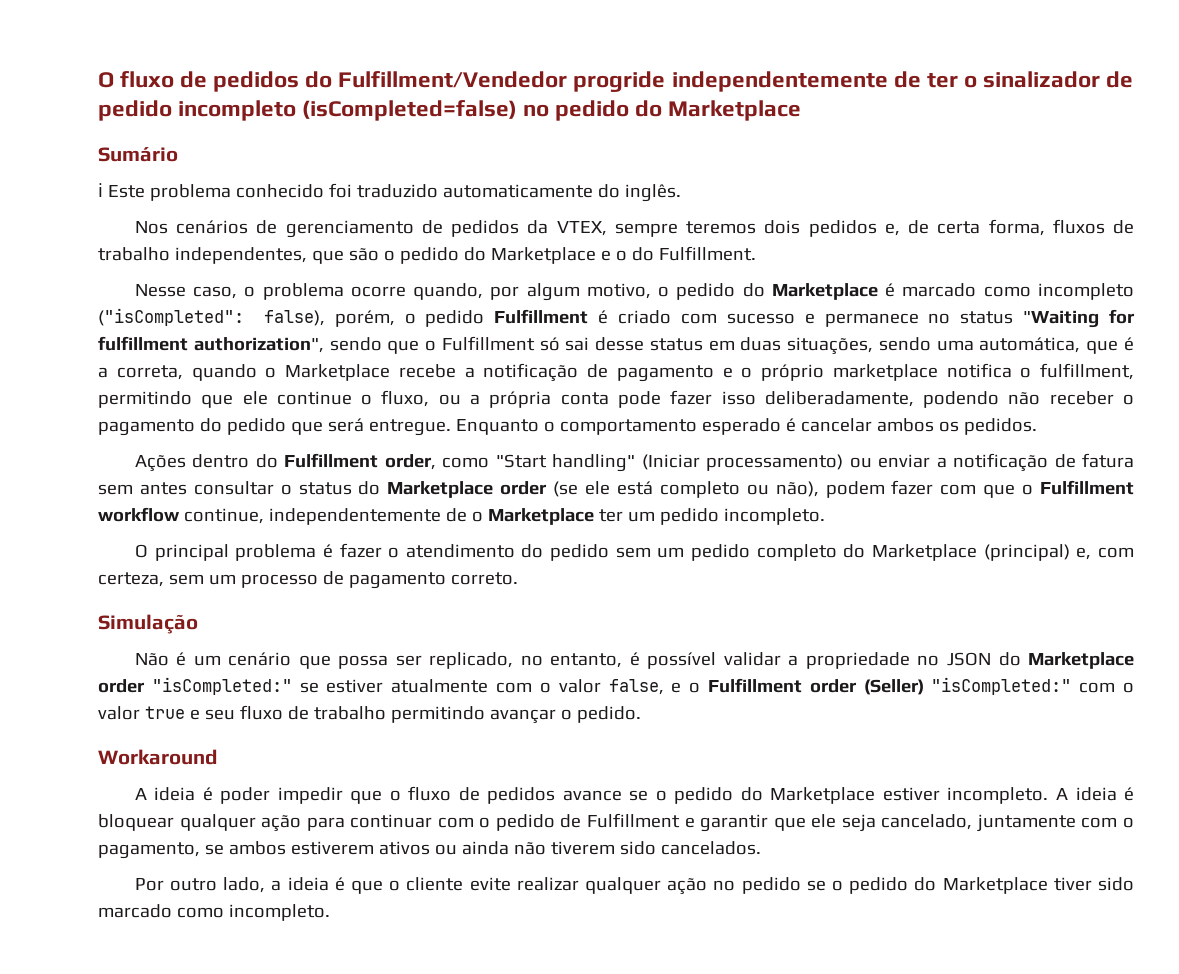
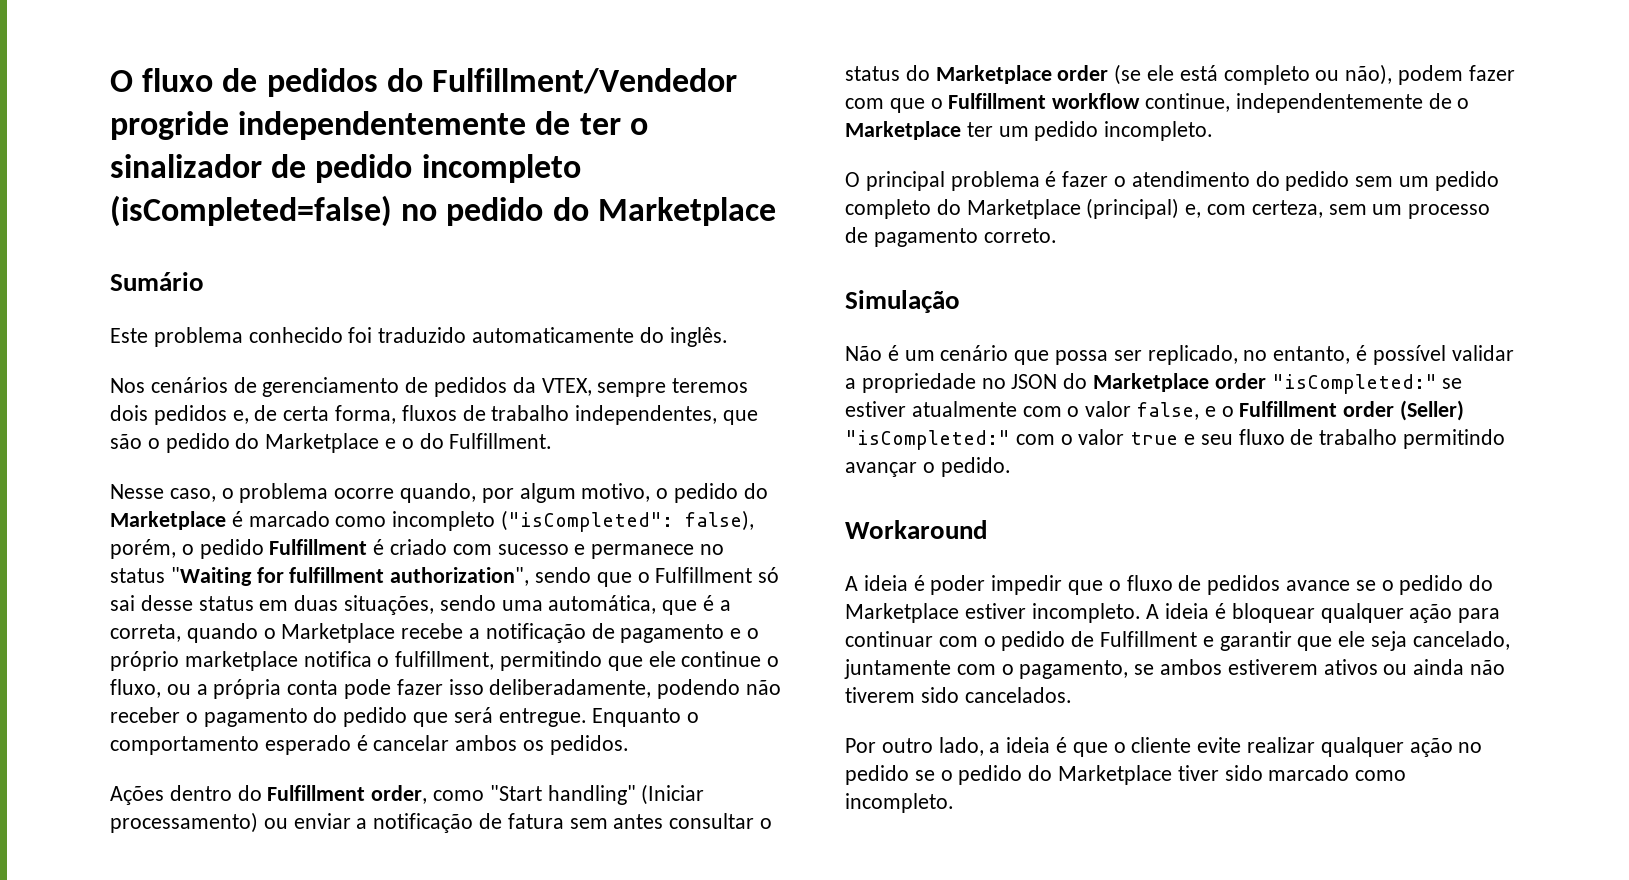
[98,183,103,197] ℹ -> (204, 281) none

